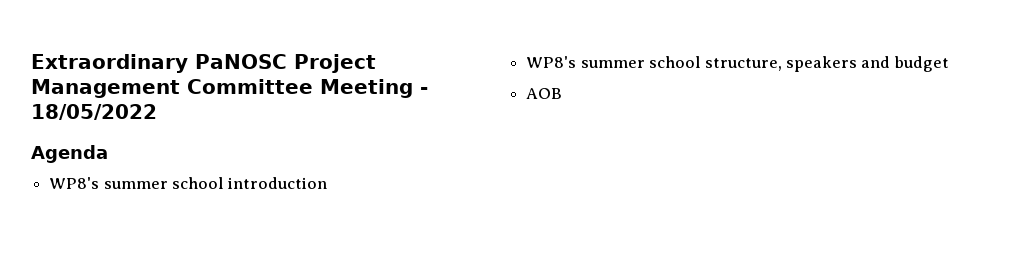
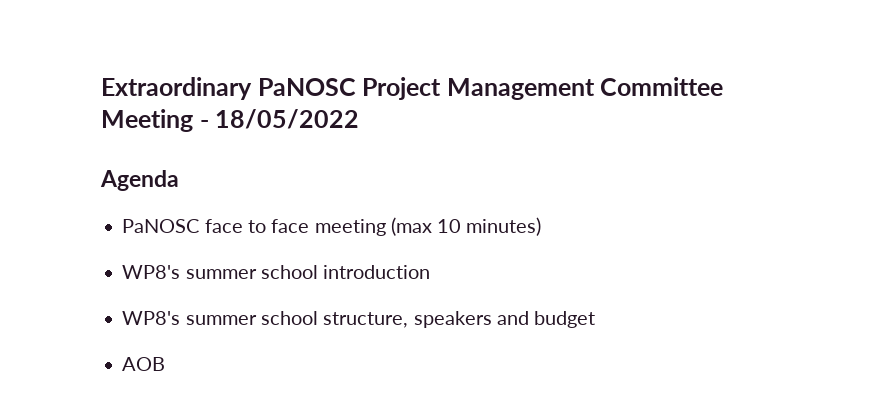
(108, 154) none -> [122,217,542,236] // PaNOSC face to face meeting (max 10 minutes)

